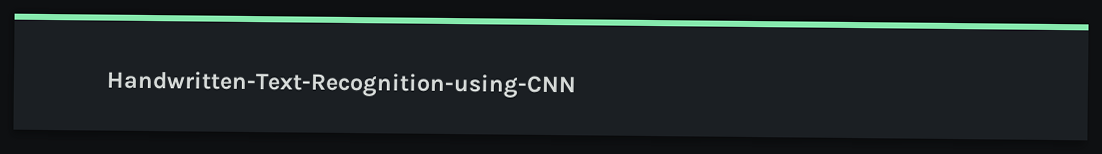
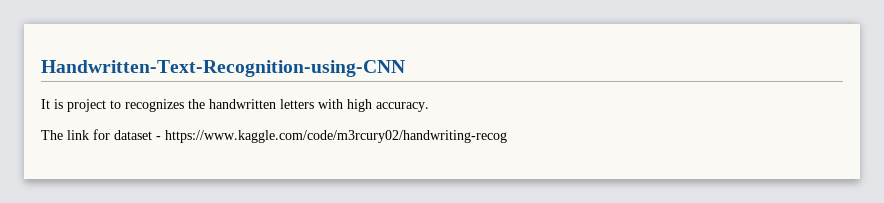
(577, 84) none -> [41,99,429,112] [41,129,507,143] // It is project to recognizes the handwritten letters with high accuracy. // The link for dataset - https://www.kaggle.com/code/m3rcury02/handwriting-recog

